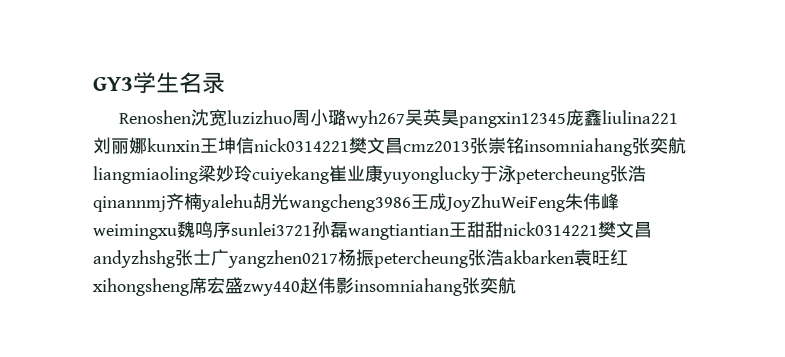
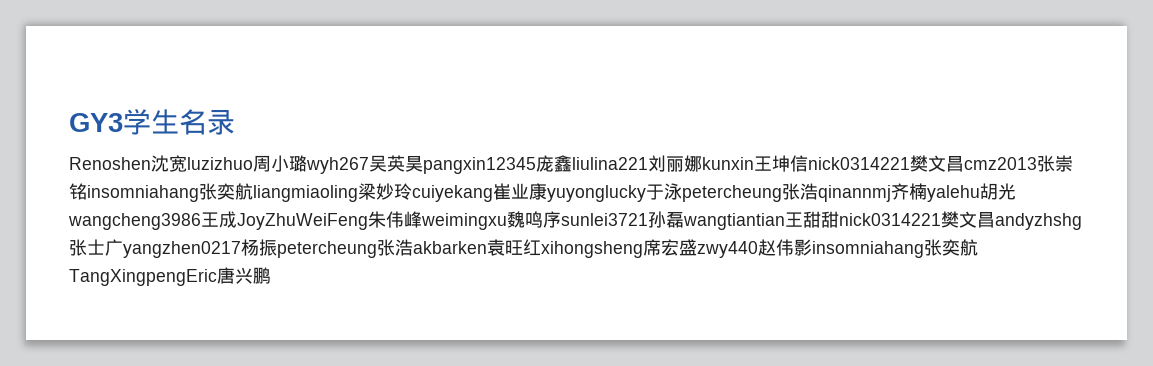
(516, 285) none -> [69,267,271,286] TangXingpengEric唐兴鹏

